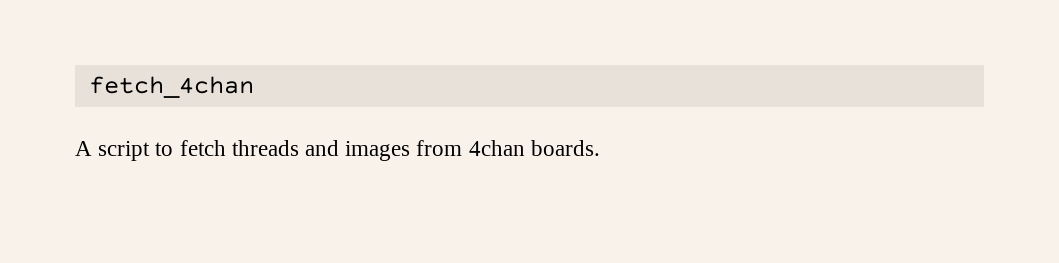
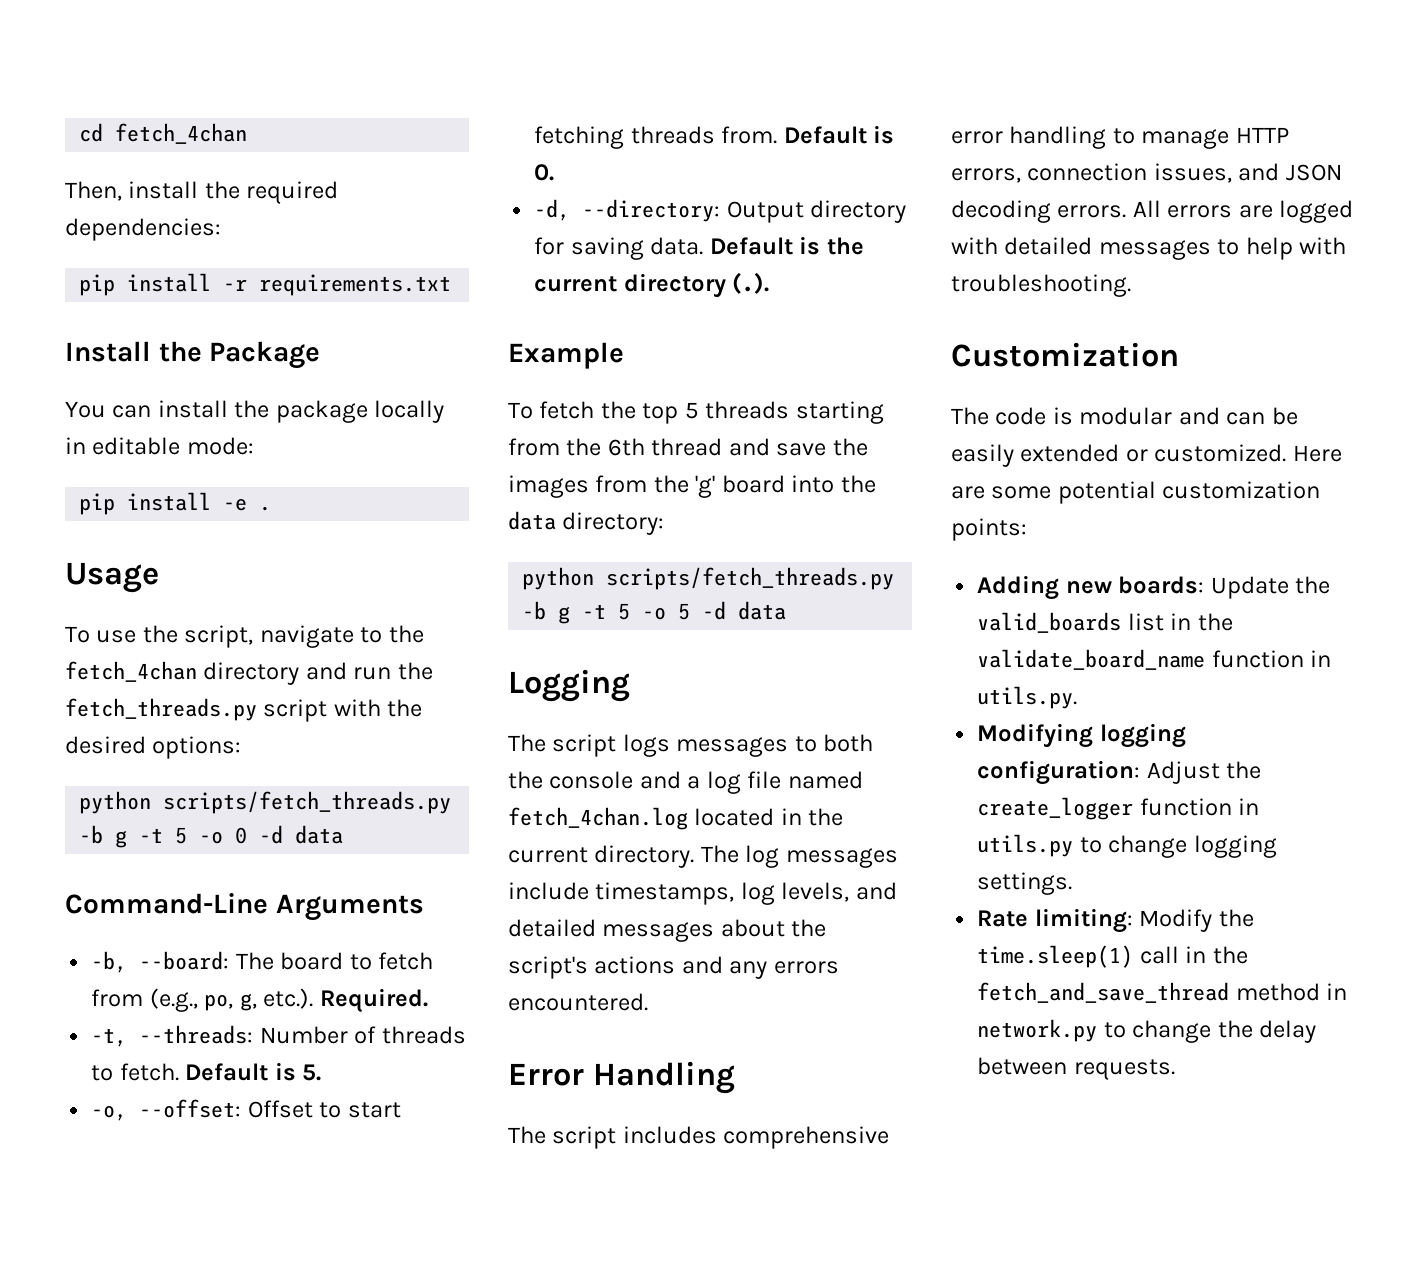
(88, 87) none -> [79,123,104,142] cd
[75,140,600,161] A script to fetch threads and images from 4chan boards. -> [65,181,339,204] [65,218,221,241] [79,273,452,296] [65,341,321,369] [65,400,445,423] [65,437,254,455] [79,492,272,515] [65,562,159,593] [65,625,424,648] [65,661,433,685] [65,698,423,722] [65,736,242,759] [79,791,452,814] [79,825,344,848] [65,893,424,921] [91,951,434,973] [91,988,428,1013] [91,1025,466,1047] [91,1062,322,1081] [91,1099,401,1121] [534,125,895,149] [534,164,555,181] [534,199,907,223] [534,236,864,260] [534,272,770,298] [508,342,624,369] [508,401,884,424] [508,438,868,456] [508,475,876,498] [508,511,665,535] [522,567,895,590] [522,601,787,624] [508,669,630,702] [508,734,874,757] [508,771,863,794] [508,807,844,830] [508,845,898,868] [508,882,897,905] [508,919,827,942] [508,956,839,979] [508,993,648,1011] [508,1061,735,1094] [508,1126,890,1149] [951,126,1289,149] [951,163,1342,183] [951,200,1354,223] [951,237,1347,260] [951,274,1131,297] [951,342,1179,367] [951,407,1298,425] [951,444,1342,467] [951,481,1321,504] [951,518,1027,541] [977,575,1331,600] [977,612,1233,633] [977,649,1332,670] [977,686,1078,709] [977,723,1186,748] [977,760,1262,785] [977,797,1260,820] [977,834,1277,858] [977,872,1073,895] [977,908,1254,933] [977,945,1248,968] [977,982,1348,1003] [977,1019,1317,1043] [977,1057,1175,1080] Then, install the required dependencies: // pip install -r requirements.txt // Install the Package // You can install the package locally in editable mode: // pip install -e . // Usage // To use the script, navigate to the fetch_4chan directory and run the fetch_threads.py script with the desired options: // python scripts/fetch_threads.py -b g -t 5 -o 0 -d data // Command-Line Arguments // -b, --board: The board to fetch from (e.g., po, g, etc.). Required. // -t, --threads: Number of threads to fetch. Default is 5. // -o, --offset: Offset to start fetching threads from. Default is 0. // -d, --directory: Output directory for saving data. Default is the current directory (.). // Example // To fetch the top 5 threads starting from the 6th thread and save the images from the 'g' board into the data directory: // python scripts/fetch_threads.py -b g -t 5 -o 5 -d data // Logging // The script logs messages to both the console and a log file named fetch_4chan.log located in the current directory. The log messages include timestamps, log levels, and detailed messages about the script's actions and any errors encountered. // Error Handling // The script includes comprehensive error handling to manage HTTP errors, connection issues, and JSON decoding errors. All errors are logged with detailed messages to help with troubleshooting. // Customization // The code is modular and can be easily extended or customized. Here are some potential customization points: // Adding new boards: Update the valid_boards list in the validate_board_name function in utils.py. // Modifying logging configuration: Adjust the create_logger function in utils.py to change logging settings. // Rate limiting: Modify the time.sleep(1) call in the fetch_and_save_thread method in network.py to change the delay between requests.

